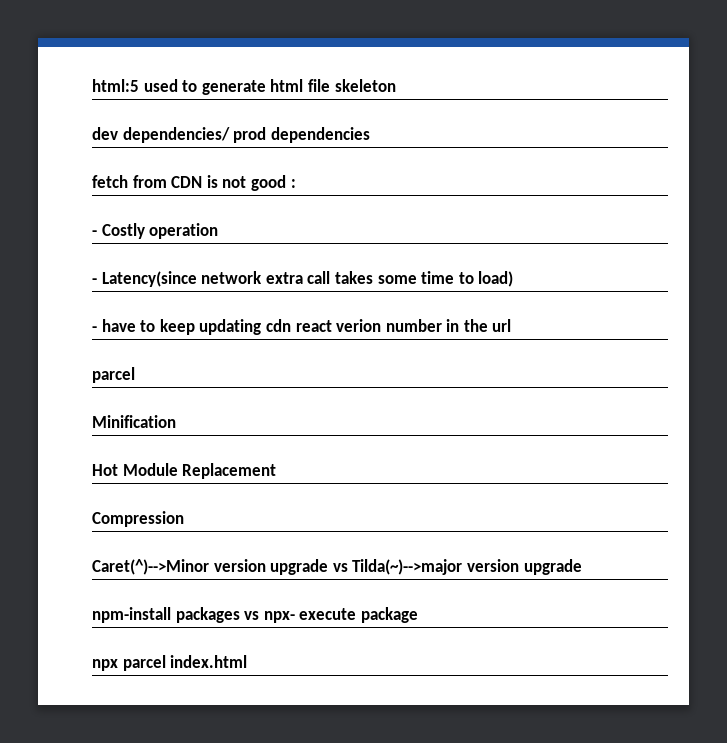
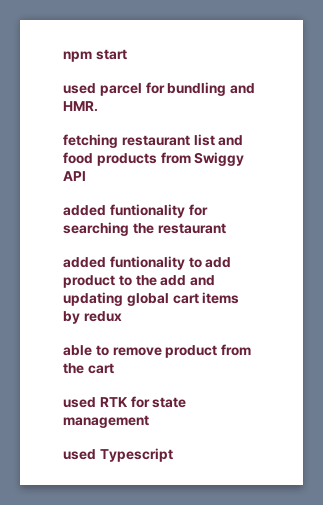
[92,79,396,95] [92,127,370,143] [92,175,296,191] [92,223,219,239] [92,271,514,287] [92,319,512,335] [92,367,135,383] [92,415,176,428] [92,463,277,479] [92,511,184,527] [92,559,582,575] [92,607,418,623] [92,655,248,671] html:5 used to generate html file skeleton // dev dependencies/ prod dependencies // fetch from CDN is not good : // - Costly operation // - Latency(since network extra call takes some time to load) // - have to keep updating cdn react verion number in the url // parcel // Minification // Hot Module Replacement // Compression // Caret(^)-->Minor version upgrade vs Tilda(~)-->major version upgrade // npm-install packages vs npx- execute package // npx parcel index.html -> [63,49,127,62] [63,82,256,96] [63,101,98,112] [63,134,244,148] [63,152,245,166] [63,171,86,181] [63,204,208,218] [63,222,226,236] [63,256,232,270] [63,275,216,288] [63,292,240,306] [63,311,122,324] [63,344,252,358] [63,363,114,374] [63,396,187,408] [63,415,149,428] [63,448,173,462] npm start // used parcel for bundling and HMR. // fetching restaurant list and food products from Swiggy API // added funtionality for searching the restaurant // added funtionality to add product to the add and updating global cart items by redux // able to remove product from the cart // used RTK for state management // used Typescript

